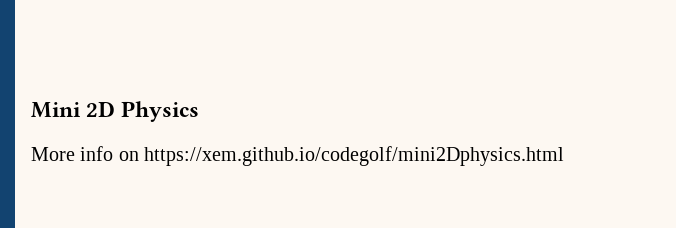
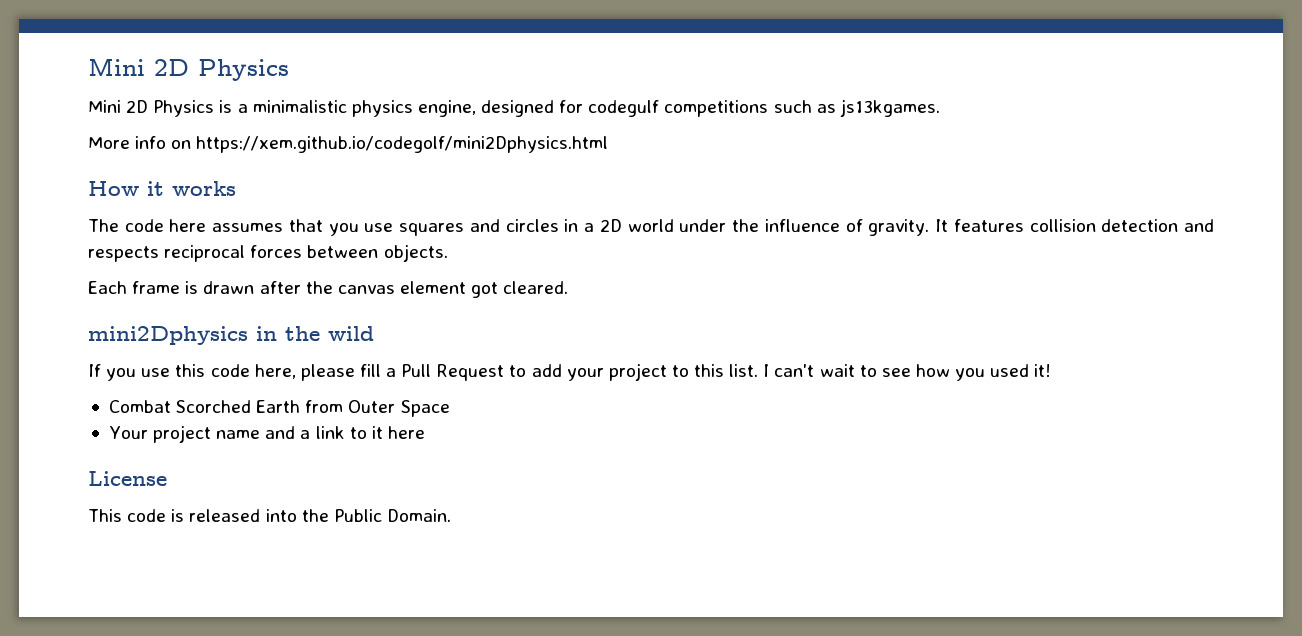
[31,146,565,166] More info on https://xem.github.io/codegolf/mini2Dphysics.html -> [88,99,940,117] [88,136,609,153] [88,181,236,196] [88,219,1215,236] [88,244,448,262] [88,281,569,298] [88,326,374,345] [88,363,1052,381] [108,400,450,417] [108,425,425,443] [88,471,167,486] [88,509,451,522] Mini 2D Physics is a minimalistic physics engine, designed for codegulf competitions such as js13kgames. // More info on https://xem.github.io/codegolf/mini2Dphysics.html // How it works // The code here assumes that you use squares and circles in a 2D world under the influence of gravity. It features collision detection and respects reciprocal forces between objects. // Each frame is drawn after the canvas element got cleared. // mini2Dphysics in the wild // If you use this code here, please fill a Pull Request to add your project to this list. I can't wait to see how you used it! // Combat Scorched Earth from Outer Space // Your project name and a link to it here // License // This code is released into the Public Domain.

